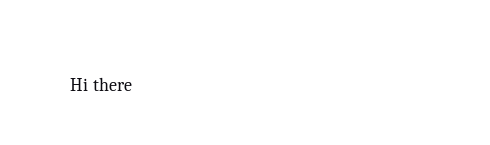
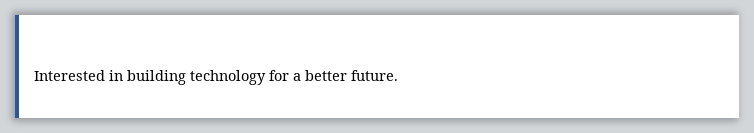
[70,77,132,91] Hi there -> [34,70,398,85] Interested in building technology for a better future.

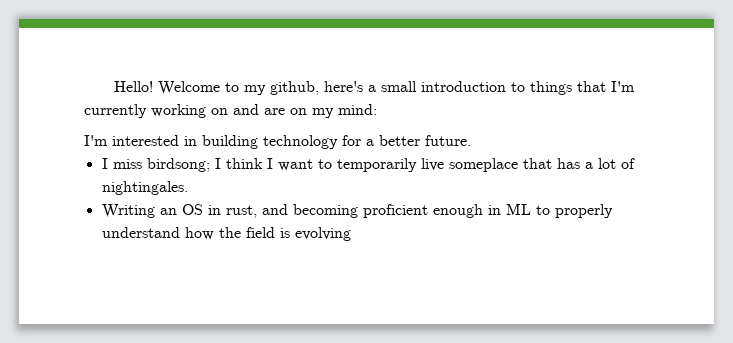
[34,70,105,81] Interested -> [114,81,636,95] [84,104,377,118] [84,135,179,146] Hello! Welcome to my github, here's a small introduction to things that I'm currently working on and are on my mind: // I'm interested
(398, 75) none -> [101,158,635,172] [101,181,188,195] [101,203,613,218] [101,227,351,241] // I miss birdsong; I think I want to temporarily live someplace that has a lot of nightingales. // Writing an OS in rust, and becoming proficient enough in ML to properly understand how the field is evolving

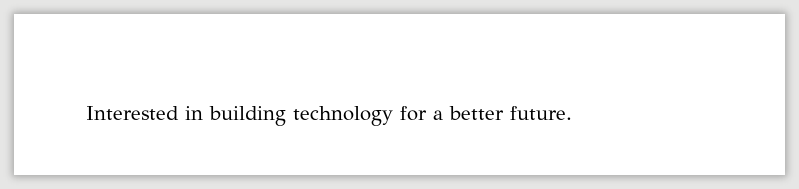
[114,81,636,95] [84,104,377,118] [84,135,179,146] Hello! Welcome to my github, here's a small introduction to things that I'm currently working on and are on my mind: // I'm interested -> [86,106,179,120] Interested
[101,158,635,172] [101,181,188,195] [101,203,613,218] [101,227,351,241] // I miss birdsong; I think I want to temporarily live someplace that has a lot of nightingales. // Writing an OS in rust, and becoming proficient enough in ML to properly understand how the field is evolving -> (572, 113) none

